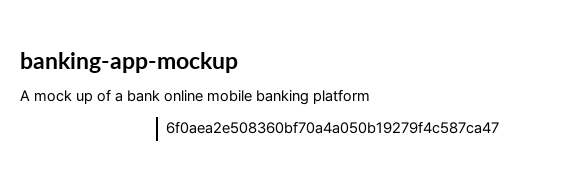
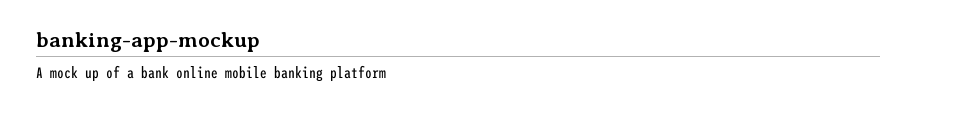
[166,121,500,134] // 6f0aea2e508360bf70a4a050b19279f4c587ca47 -> (386, 73) none

